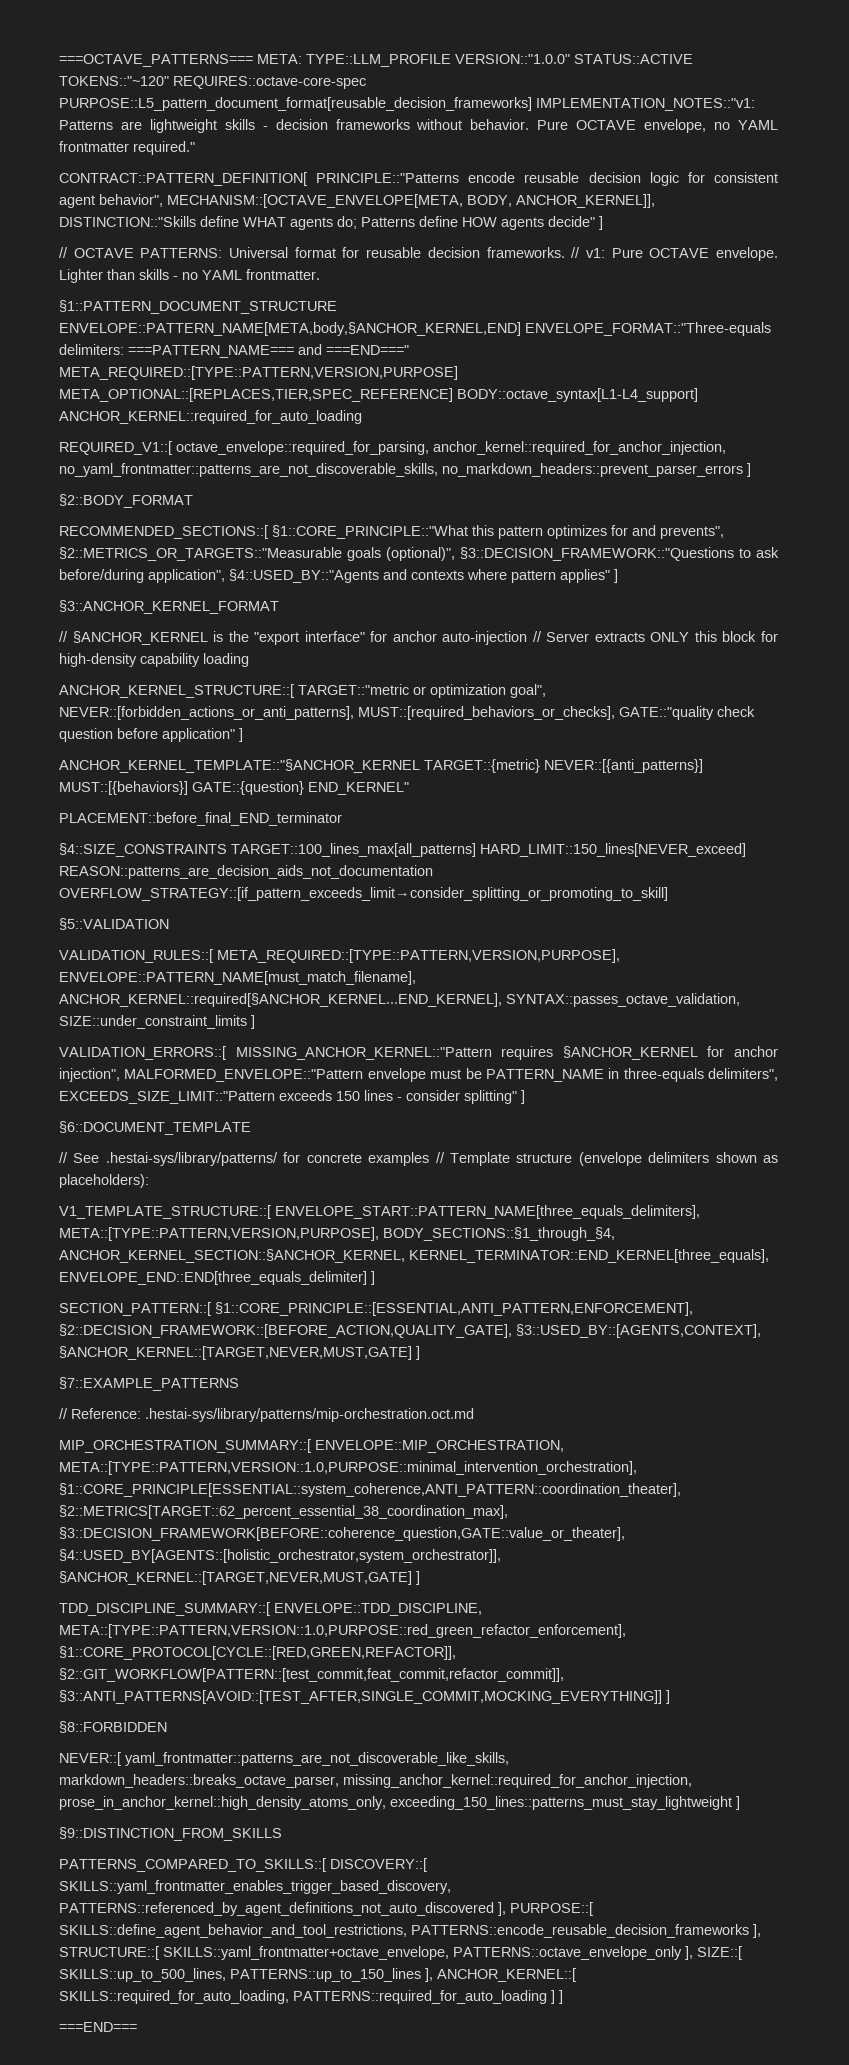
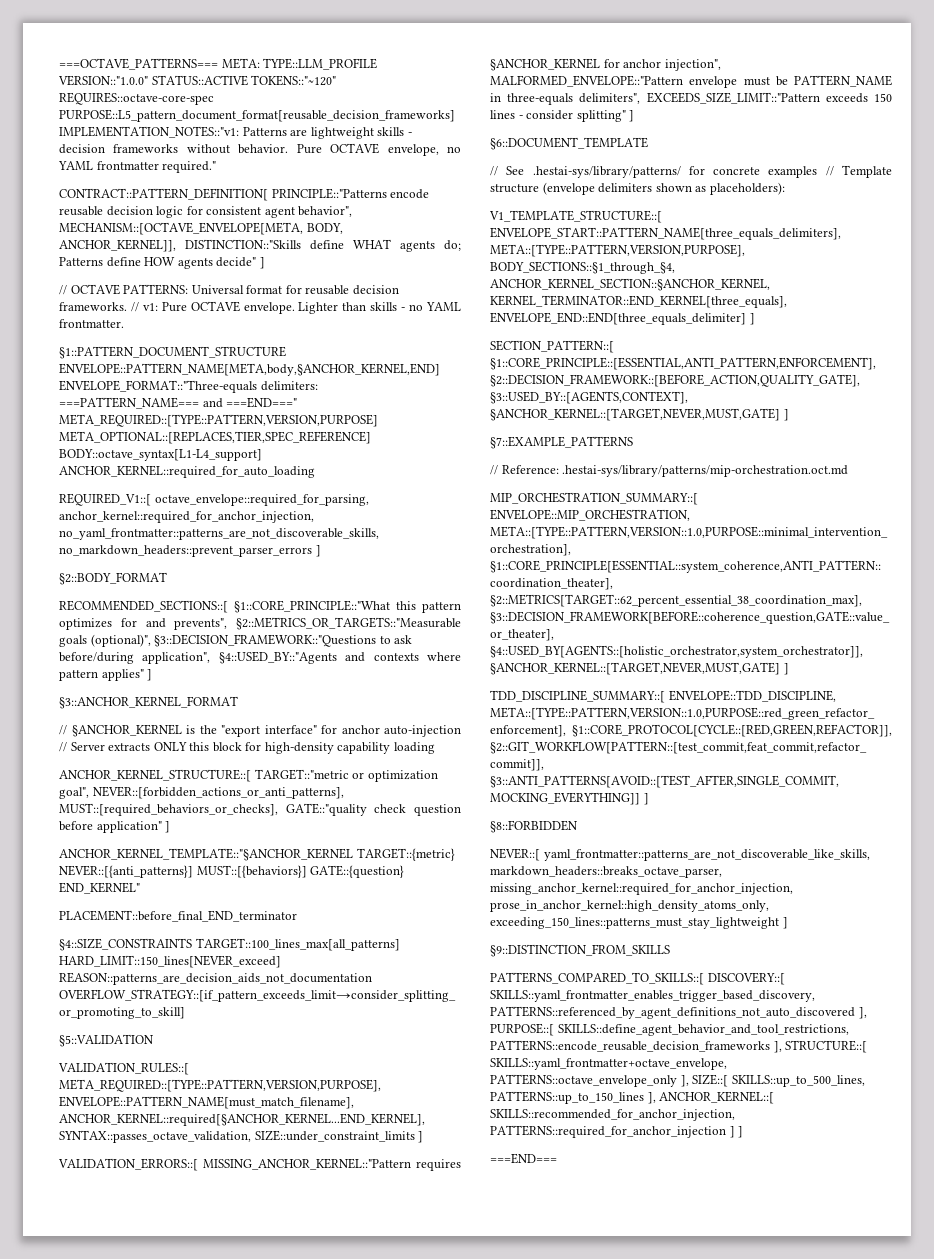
[59,1990,547,2004] SKILLS::required_for_auto_loading, PATTERNS::required_for_auto_loading -> [490,1109,735,1121] [490,1125,726,1138] SKILLS::recommended_for_anchor_injection, PATTERNS::required_for_anchor_injection

